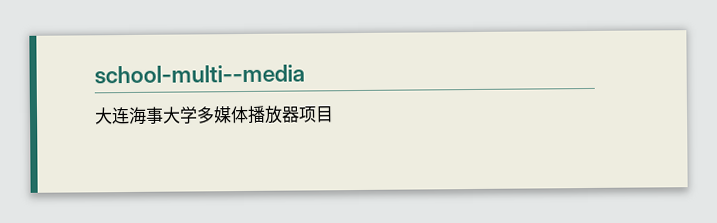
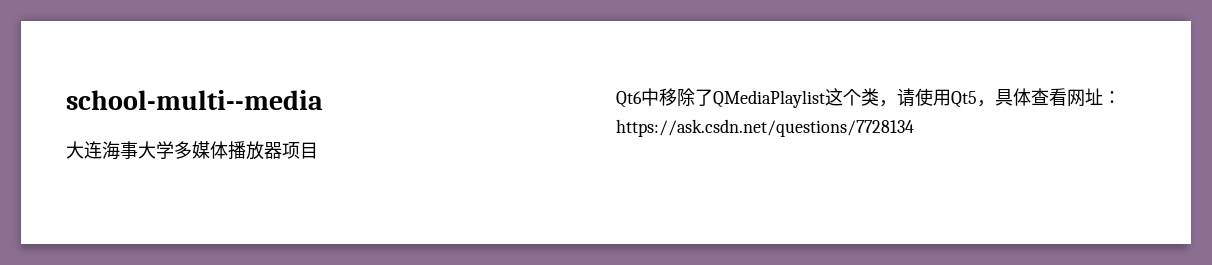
(334, 114) none -> [616,88,1121,108] [616,119,914,137] // Qt6中移除了QMediaPlaylist这个类，请使用Qt5，具体查看网址：https://ask.csdn.net/questions/7728134

